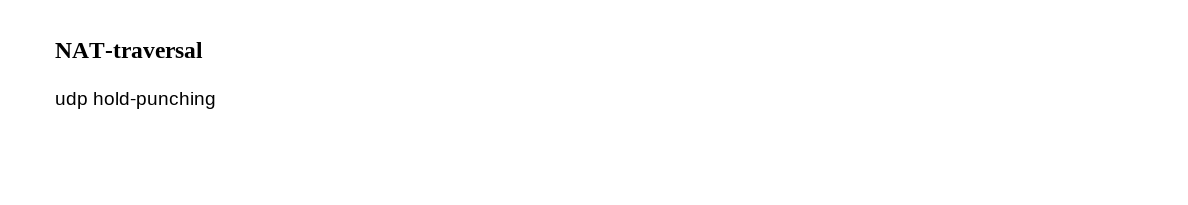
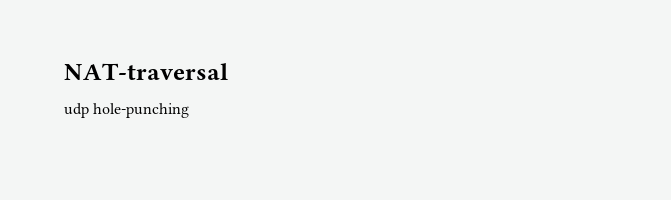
[93,92,217,109] hold-punching -> [93,103,190,118] hole-punching

